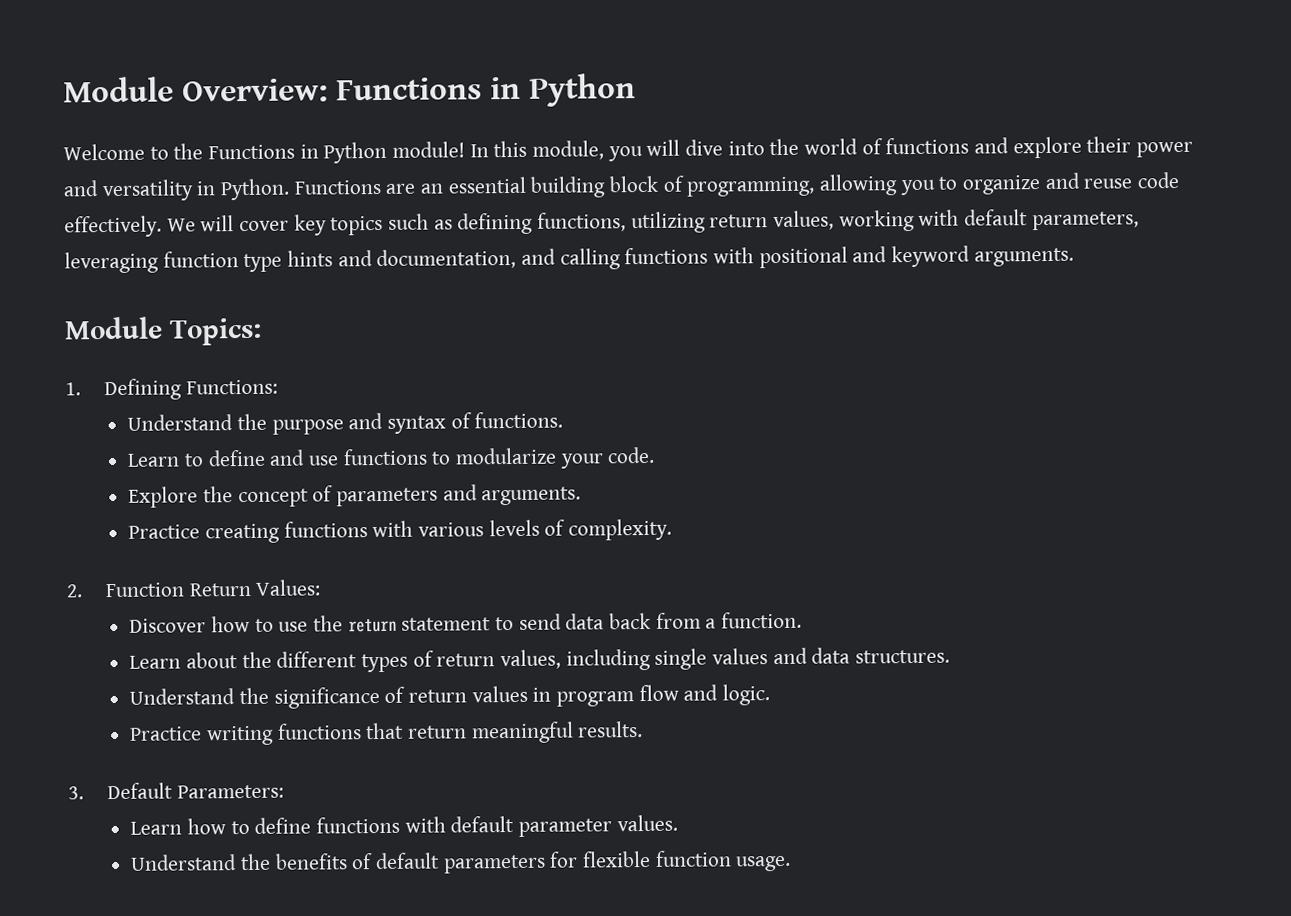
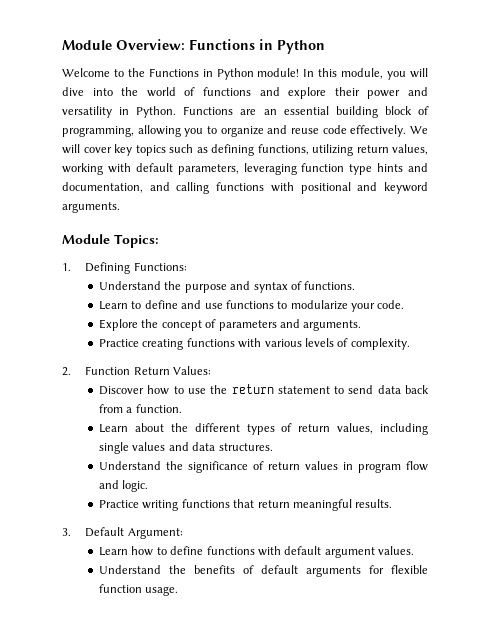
[176,784,284,799] Parameters: -> [127,528,183,539] Argument:
[517,818,612,837] parameter -> [324,547,375,558] argument
[442,854,546,874] parameters -> [306,566,362,577] arguments

